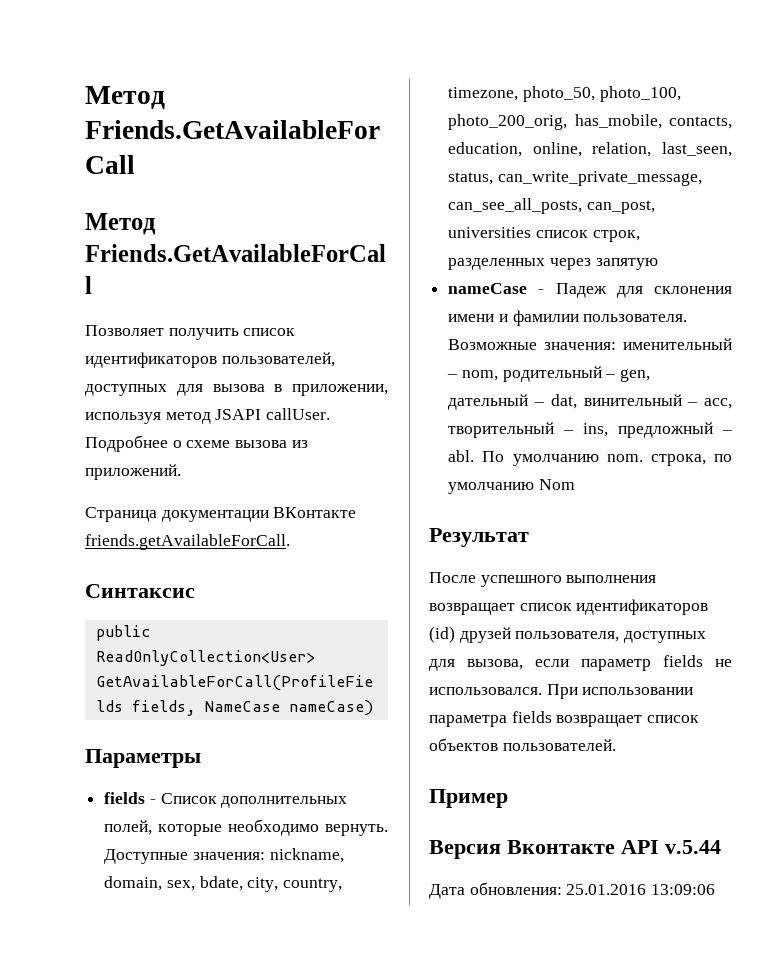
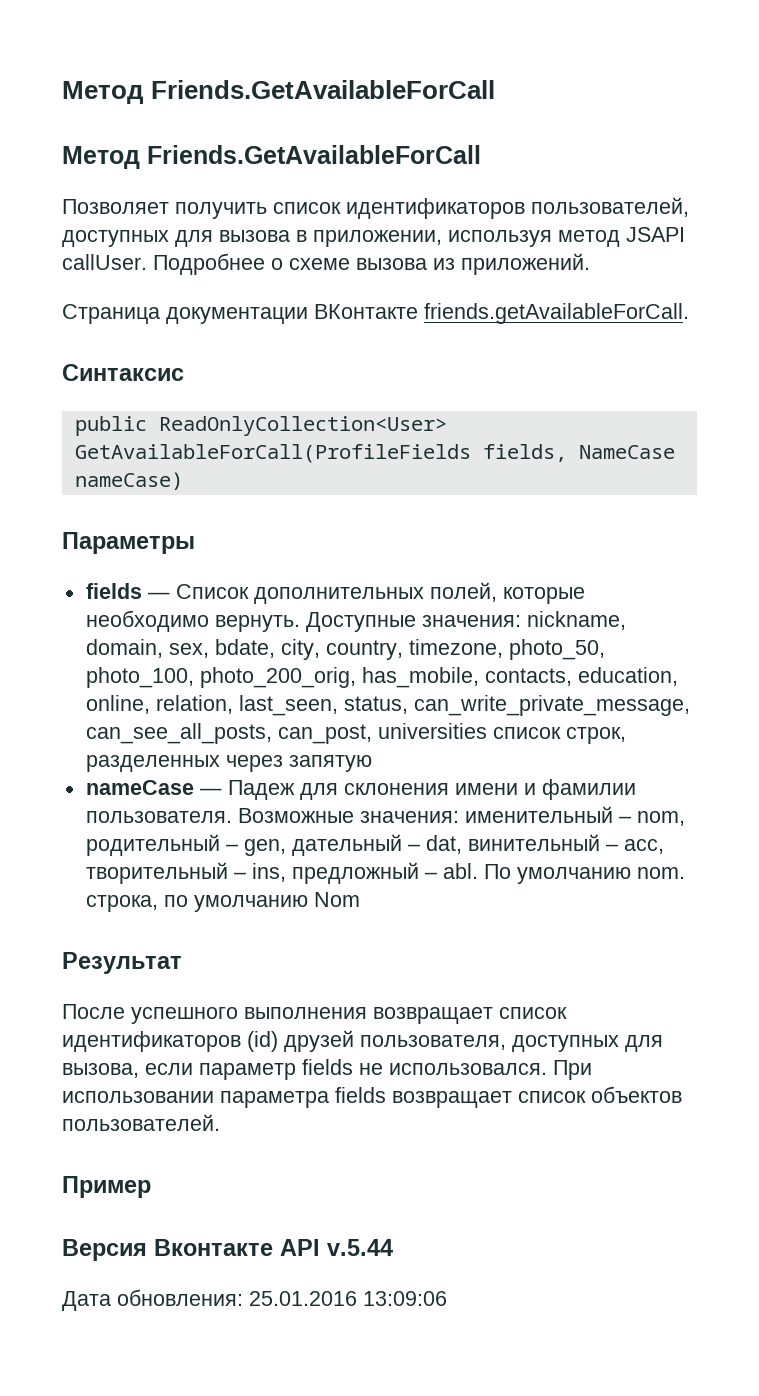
[149,799,156,804] - -> [147,592,170,599] —
[538,289,545,294] - -> [199,788,222,795] —

